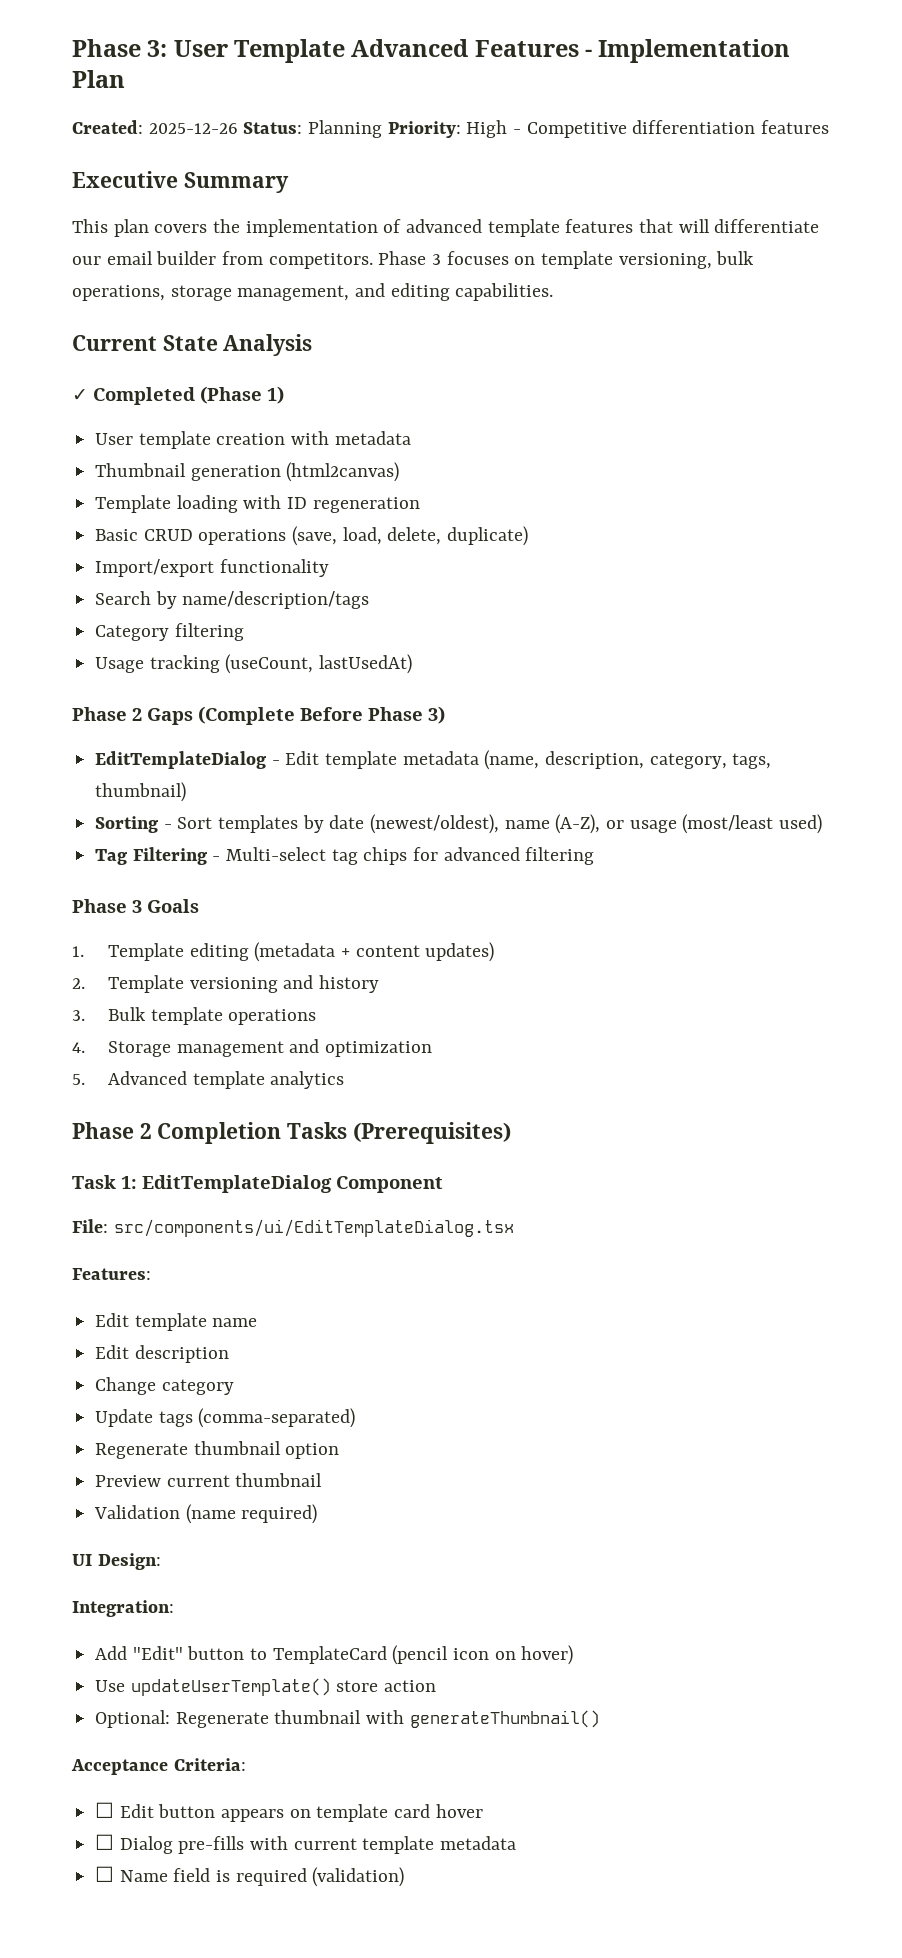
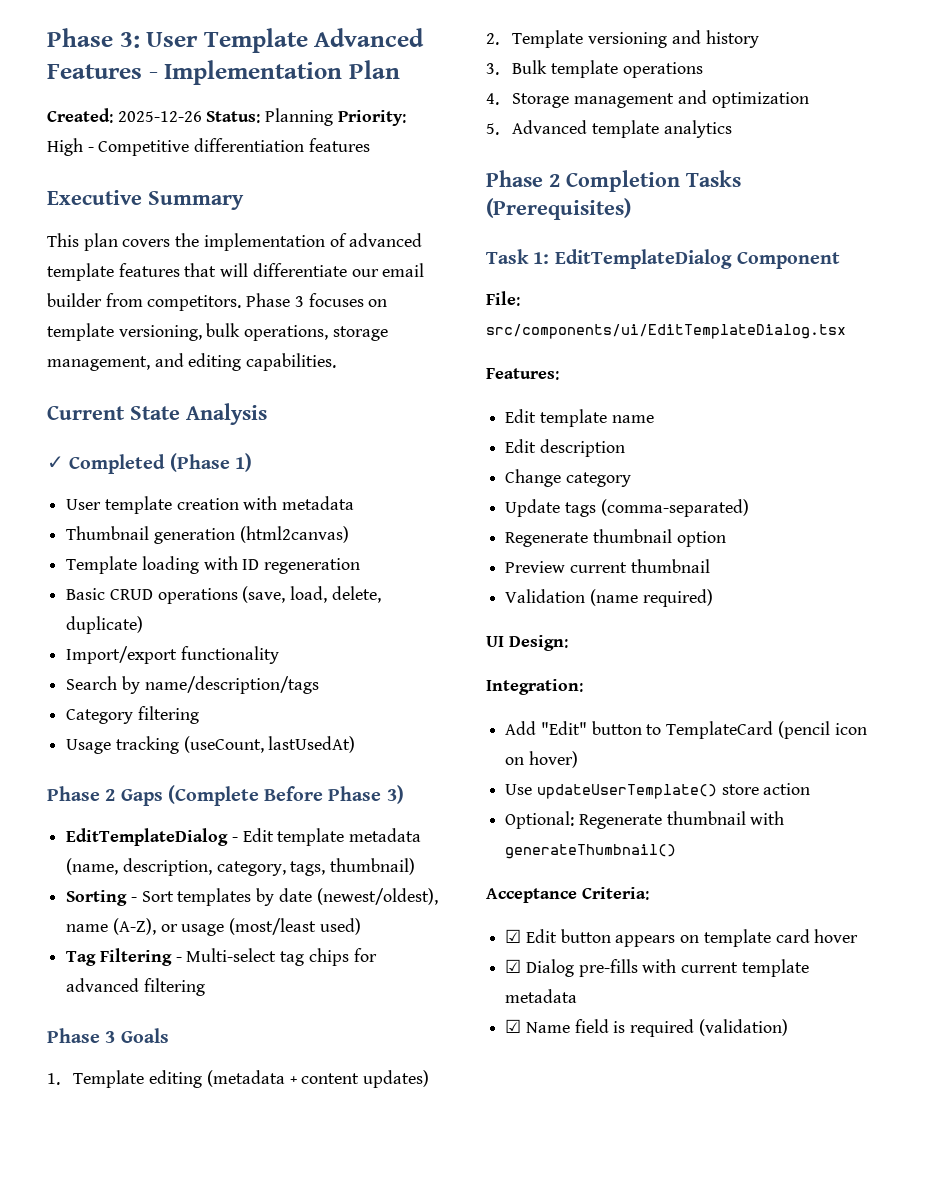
[95,1802,115,1818] ☐ -> [505,929,522,943] ☑
[95,1834,115,1850] ☐ -> [505,959,522,973] ☑
[95,1866,115,1882] ☐ -> [505,1019,522,1033] ☑

